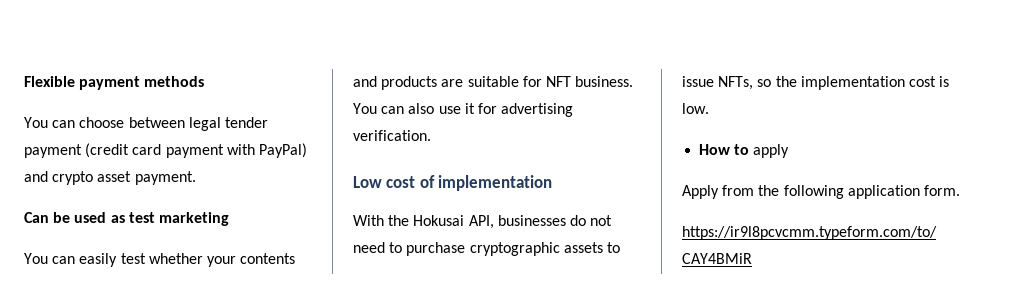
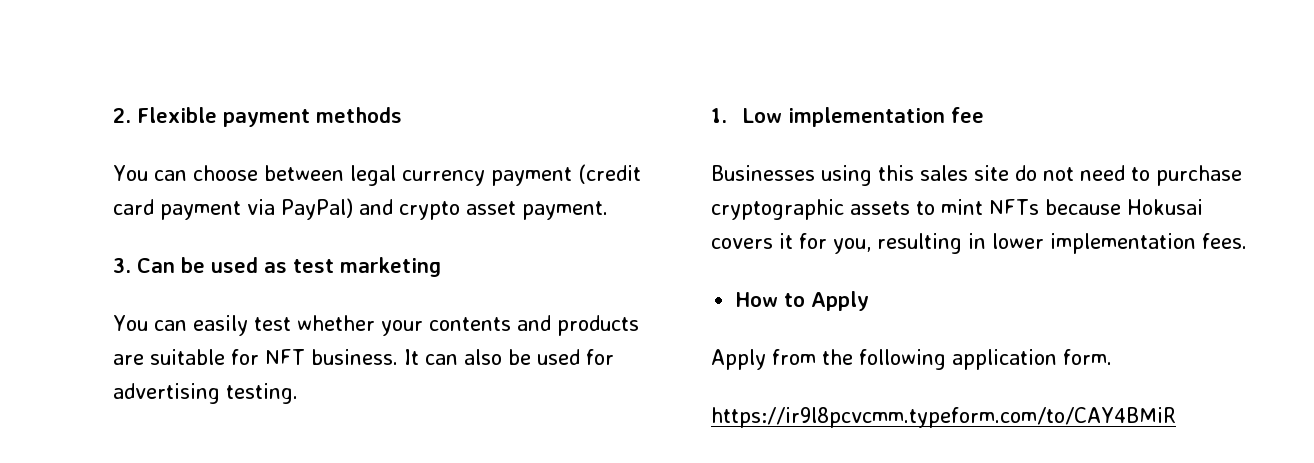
(24, 81) none -> [113,108,131,123] 2.
[224,117,268,128] tender -> [401,170,485,186] currency
[226,144,255,155] with -> [247,199,275,215] via
(196, 178) none -> [113,258,131,273] 3.
[353,103,377,114] You -> [404,349,419,365] It
[438,103,574,117] [353,130,431,141] [353,175,553,191] [353,215,566,229] use it for advertising verification. // Low cost of implementation // With the Hokusai API, businesses -> [508,349,614,365] [113,383,298,404] [711,107,984,127] [711,165,1009,186] be used for advertising testing. // 1. Low implementation fee // Businesses using this sales site
[682,76,950,90] [682,103,709,114] issue NFTs, so the implementation cost is low. -> [941,199,1203,215] [711,233,1247,254] mint NFTs because Hokusai covers it for you, resulting in lower implementation fees.
[753,144,790,158] apply -> [811,291,870,311] Apply

